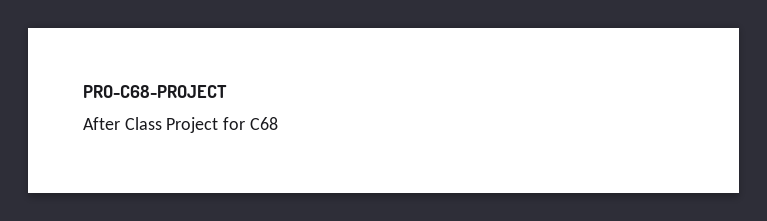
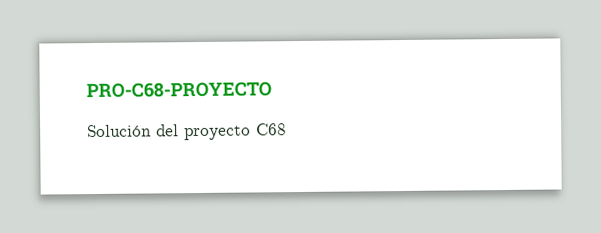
[83,85,227,98] [83,117,246,133] PRO-C68-PROJECT // After Class Project for -> [86,81,272,99] [87,124,251,141] PRO-C68-PROYECTO // Solución del proyecto

